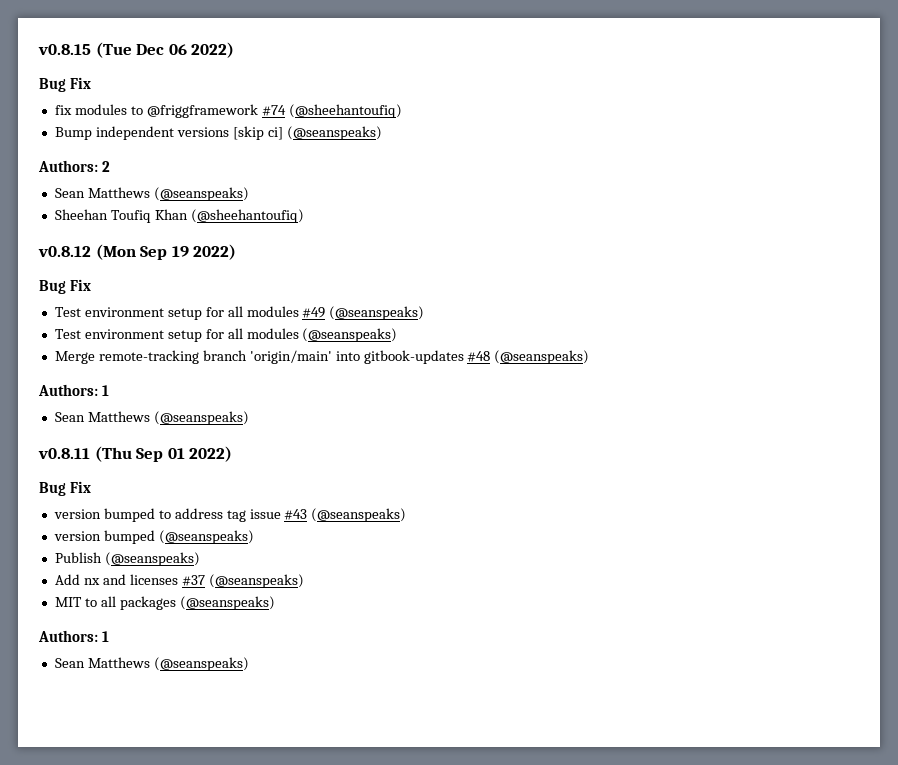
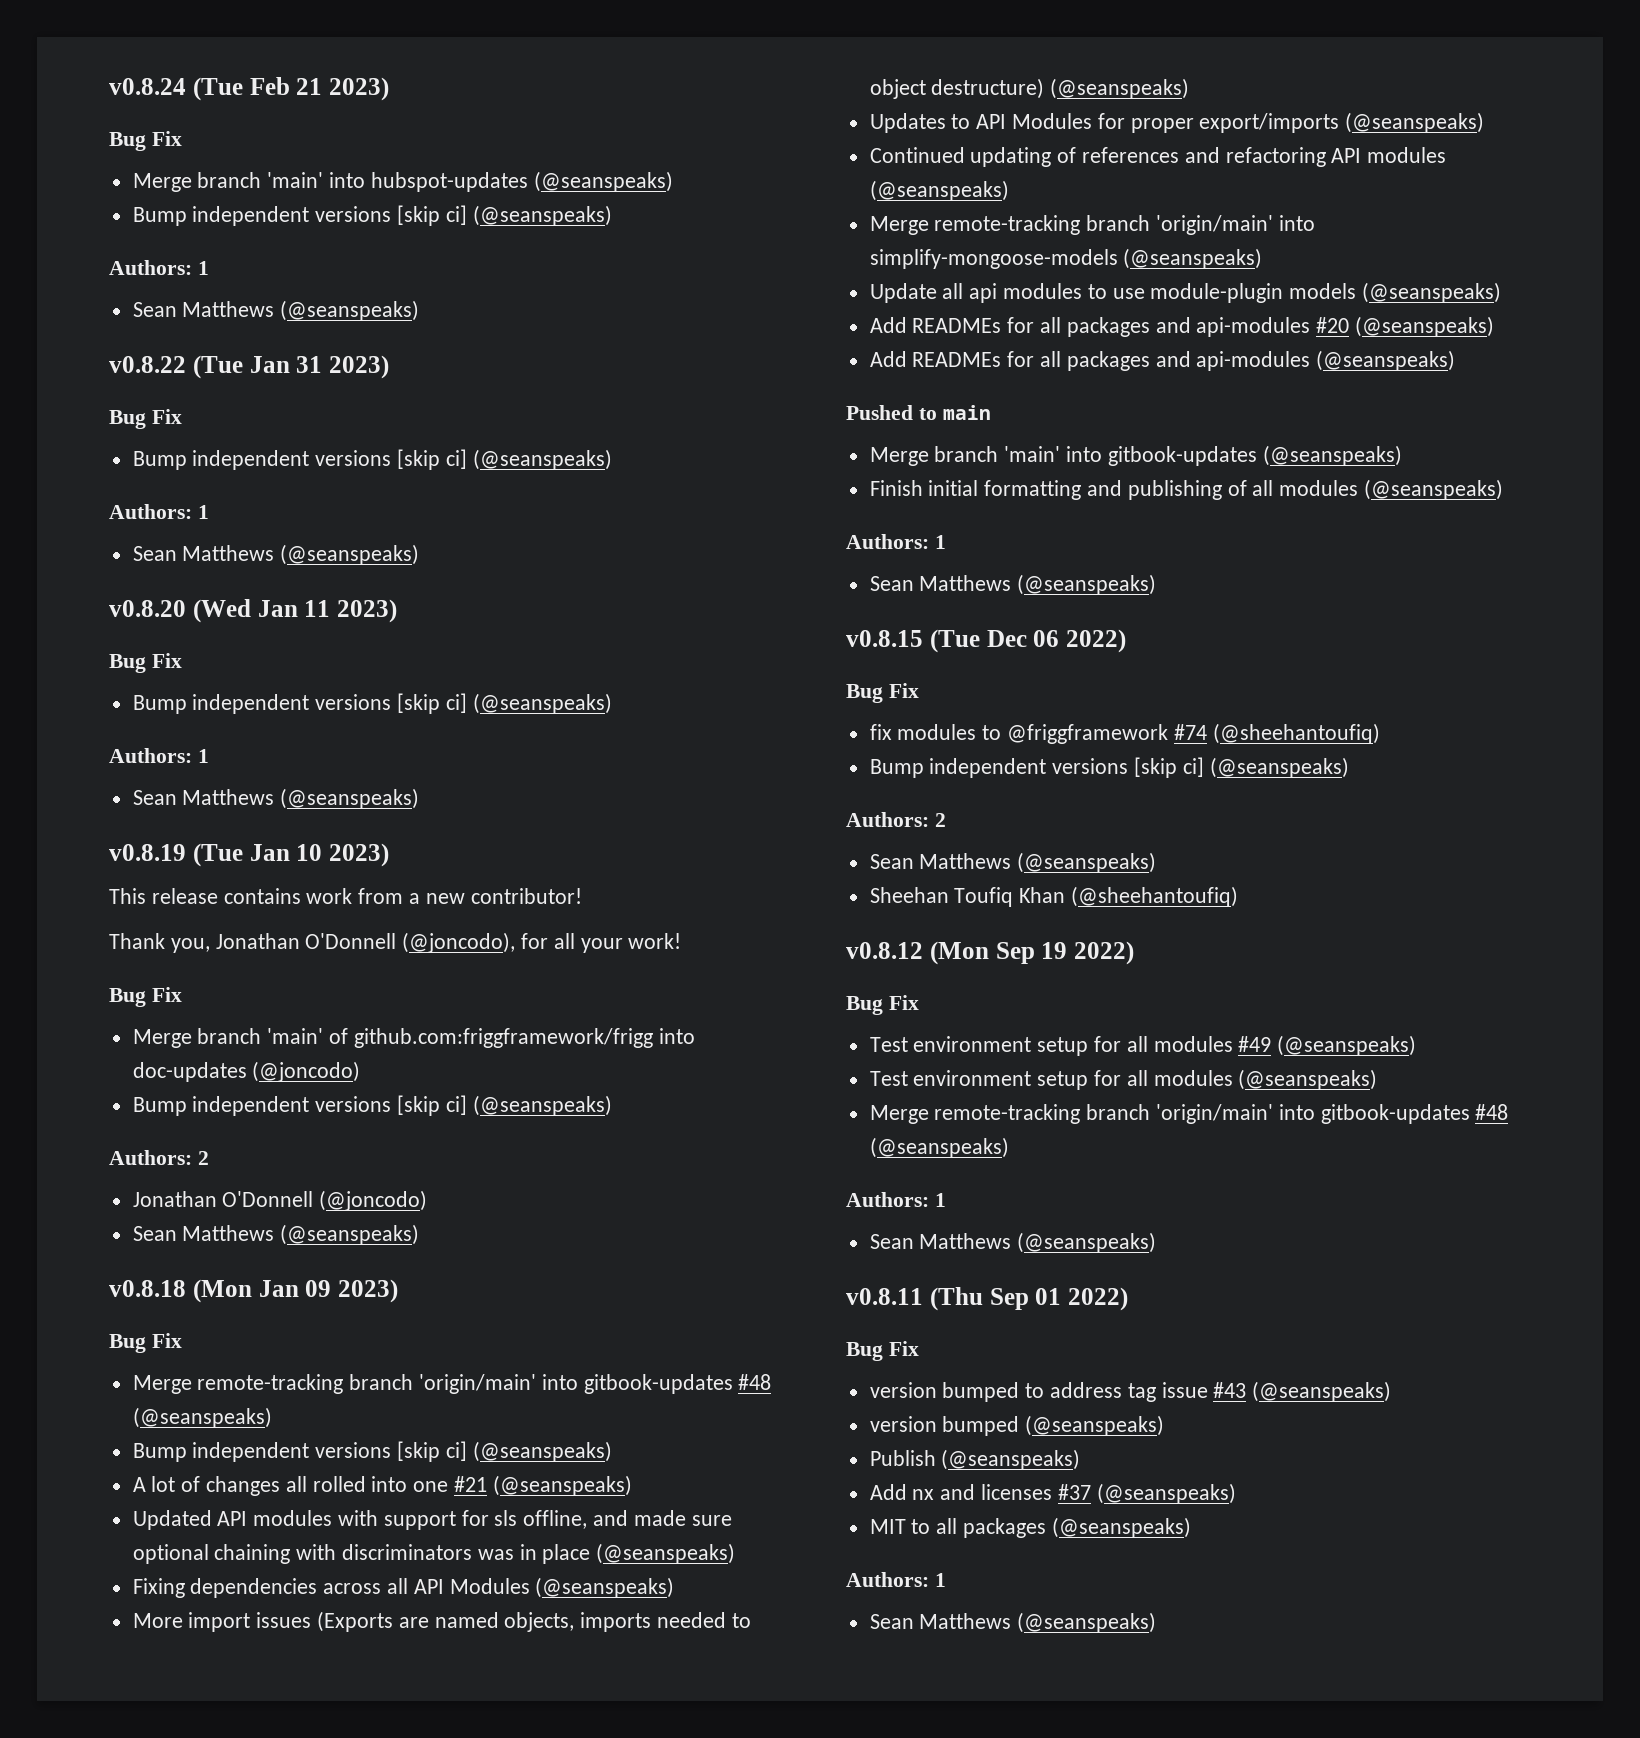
(38, 49) none -> [109,77,389,101] [109,131,182,151] [132,171,673,192] [132,205,612,226] [109,260,209,275] [132,300,420,321] [109,355,389,379] [109,409,182,429] [132,449,612,470] [109,504,209,519] [132,544,420,565] [109,599,397,623] [109,653,182,673] [132,693,612,714] [109,748,209,763] [132,788,420,809] [109,843,389,867] [109,888,582,904] [109,932,682,953] [109,987,182,1007] [132,1028,695,1048] [132,1061,361,1082] [132,1095,612,1116] [109,1150,209,1165] [132,1190,428,1211] [132,1224,420,1245] [109,1279,398,1303] [109,1333,182,1353] [132,1374,772,1394] [132,1407,272,1428] [132,1441,612,1462] [132,1475,632,1496] [132,1510,732,1530] [132,1543,736,1564] [132,1577,675,1598] [132,1611,751,1632] [869,78,1190,99] [869,112,1485,133] [869,147,1447,167] [869,180,1009,201] [869,215,1315,235] [869,248,1263,269] [869,282,1502,303] [869,316,1495,337] [869,350,1456,371] [846,405,991,420] [869,445,1402,466] [869,479,1504,500] [846,534,946,549] [869,574,1157,595] v0.8.24 (Tue Feb 21 2023) // Bug Fix // Merge branch 'main' into hubspot-updates (@seanspeaks) // Bump independent versions [skip ci] (@seanspeaks) // Authors: 1 // Sean Matthews (@seanspeaks) // v0.8.22 (Tue Jan 31 2023) // Bug Fix // Bump independent versions [skip ci] (@seanspeaks) // Authors: 1 // Sean Matthews (@seanspeaks) // v0.8.20 (Wed Jan 11 2023) // Bug Fix // Bump independent versions [skip ci] (@seanspeaks) // Authors: 1 // Sean Matthews (@seanspeaks) // v0.8.19 (Tue Jan 10 2023) // This release contains work from a new contributor! // Thank you, Jonathan O'Donnell (@joncodo), for all your work! // Bug Fix // Merge branch 'main' of github.com:friggframework/frigg into doc-updates (@joncodo) // Bump independent versions [skip ci] (@seanspeaks) // Authors: 2 // Jonathan O'Donnell (@joncodo) // Sean Matthews (@seanspeaks) // v0.8.18 (Mon Jan 09 2023) // Bug Fix // Merge remote-tracking branch 'origin/main' into gitbook-updates #48 (@seanspeaks) // Bump independent versions [skip ci] (@seanspeaks) // A lot of changes all rolled into one #21 (@seanspeaks) // Updated API modules with support for sls offline, and made sure optional chaining with discriminators was in place (@seanspeaks) // Fixing dependencies across all API Modules (@seanspeaks) // More import issues (Exports are named objects, imports needed to object destructure) (@seanspeaks) // Updates to API Modules for proper export/imports (@seanspeaks) // Continued updating of references and refactoring API modules (@seanspeaks) // Merge remote-tracking branch 'origin/main' into simplify-mongoose-models (@seanspeaks) // Update all api modules to use module-plugin models (@seanspeaks) // Add READMEs for all packages and api-modules #20 (@seanspeaks) // Add READMEs for all packages and api-modules (@seanspeaks) // Pushed to main // Merge branch 'main' into gitbook-updates (@seanspeaks) // Finish initial formatting and publishing of all modules (@seanspeaks) // Authors: 1 // Sean Matthews (@seanspeaks) //

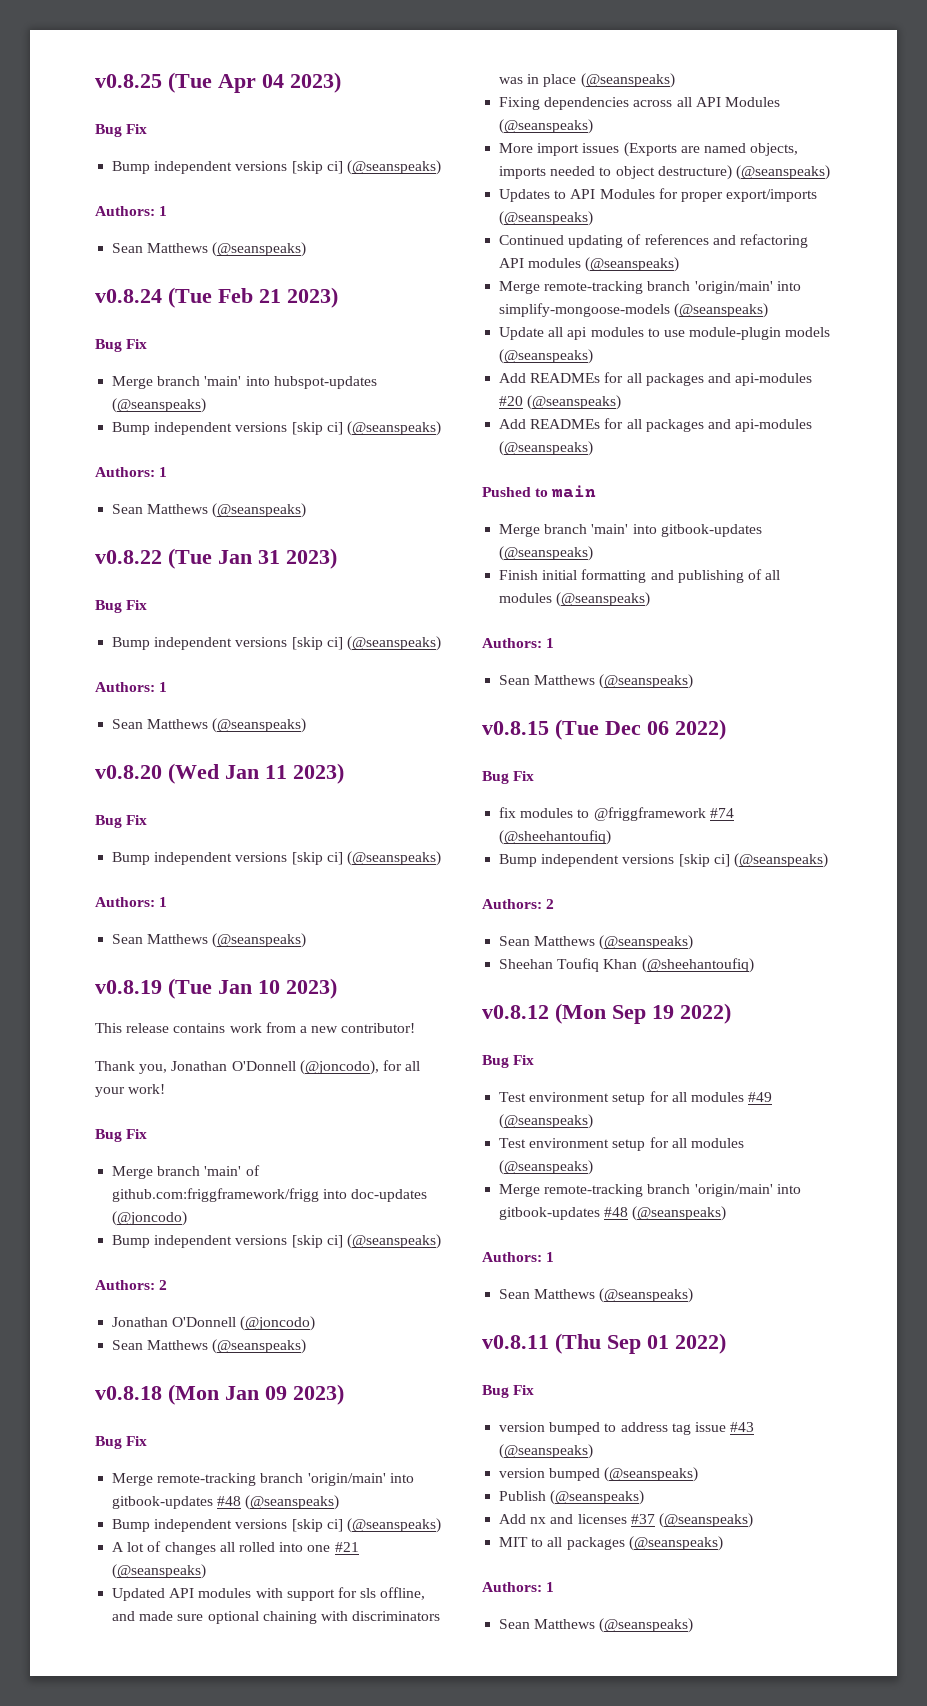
(109, 86) none -> [95,72,341,93] [95,124,148,137] [112,160,441,175] [95,206,168,216] [112,242,307,257] v0.8.25 (Tue Apr 04 2023) // Bug Fix // Bump independent versions [skip ci] (@seanspeaks) // Authors: 1 // Sean Matthews (@seanspeaks) //

